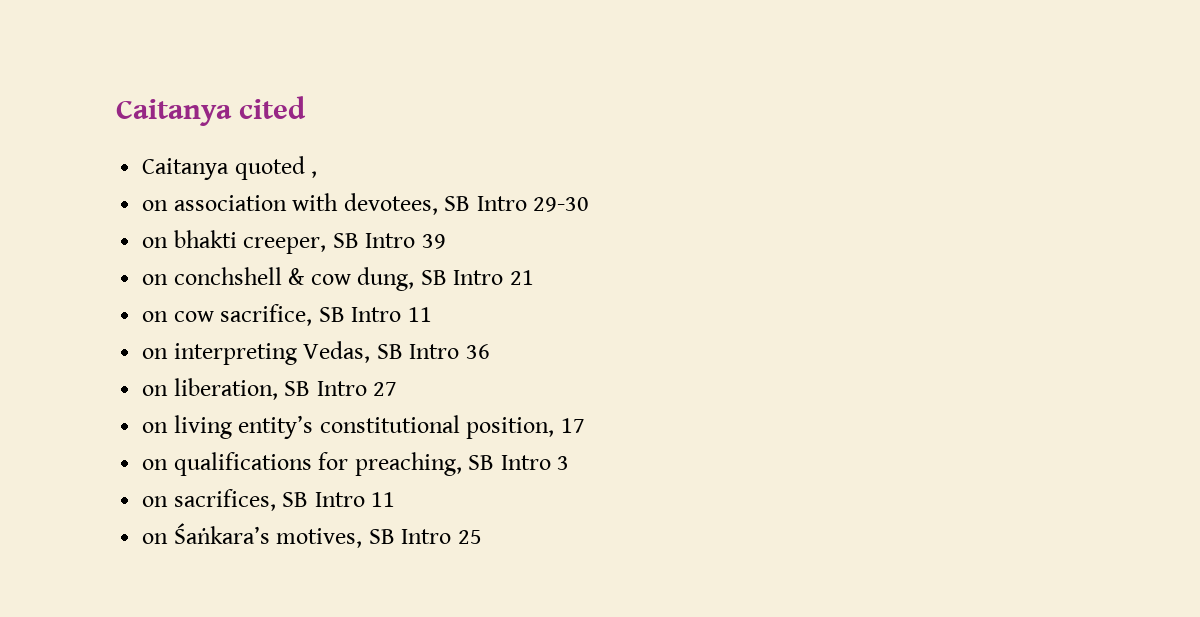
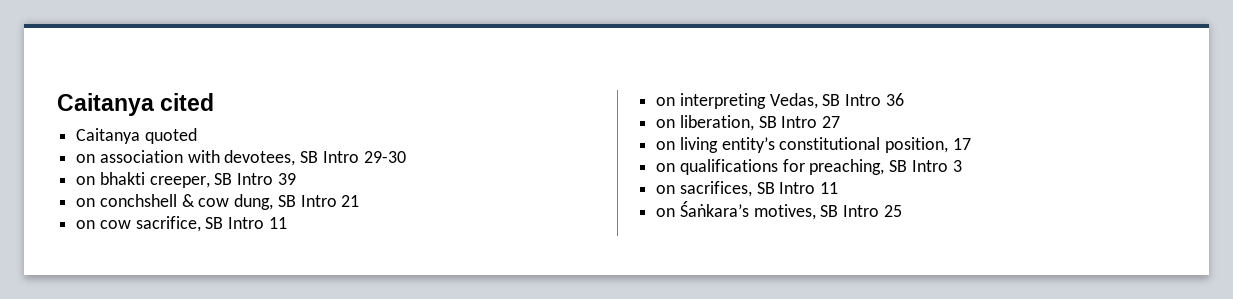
[311,171,318,178] , -> (197, 136) none

